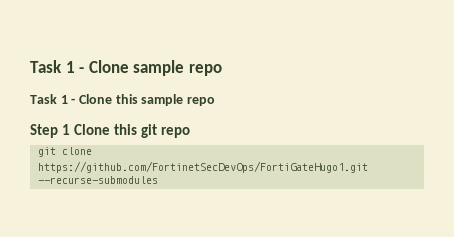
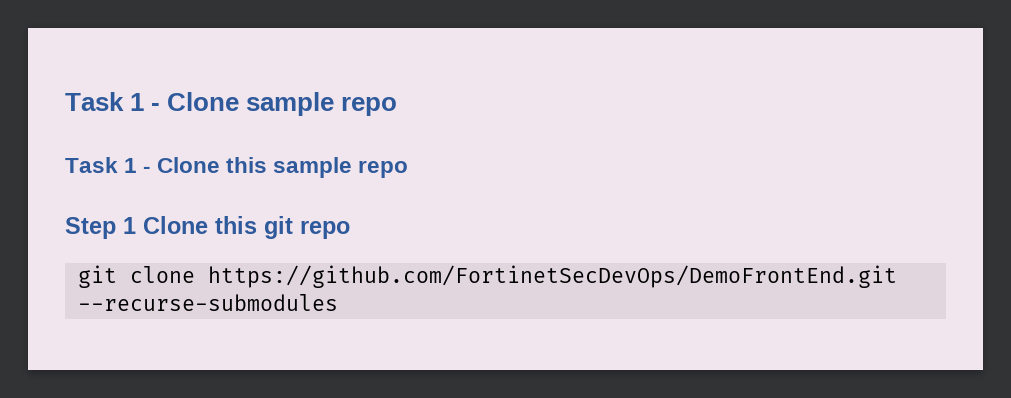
[37,161,368,173] https://github.com/FortinetSecDevOps/FortiGateHugo1.git -> [207,265,897,288] https://github.com/FortinetSecDevOps/DemoFrontEnd.git

